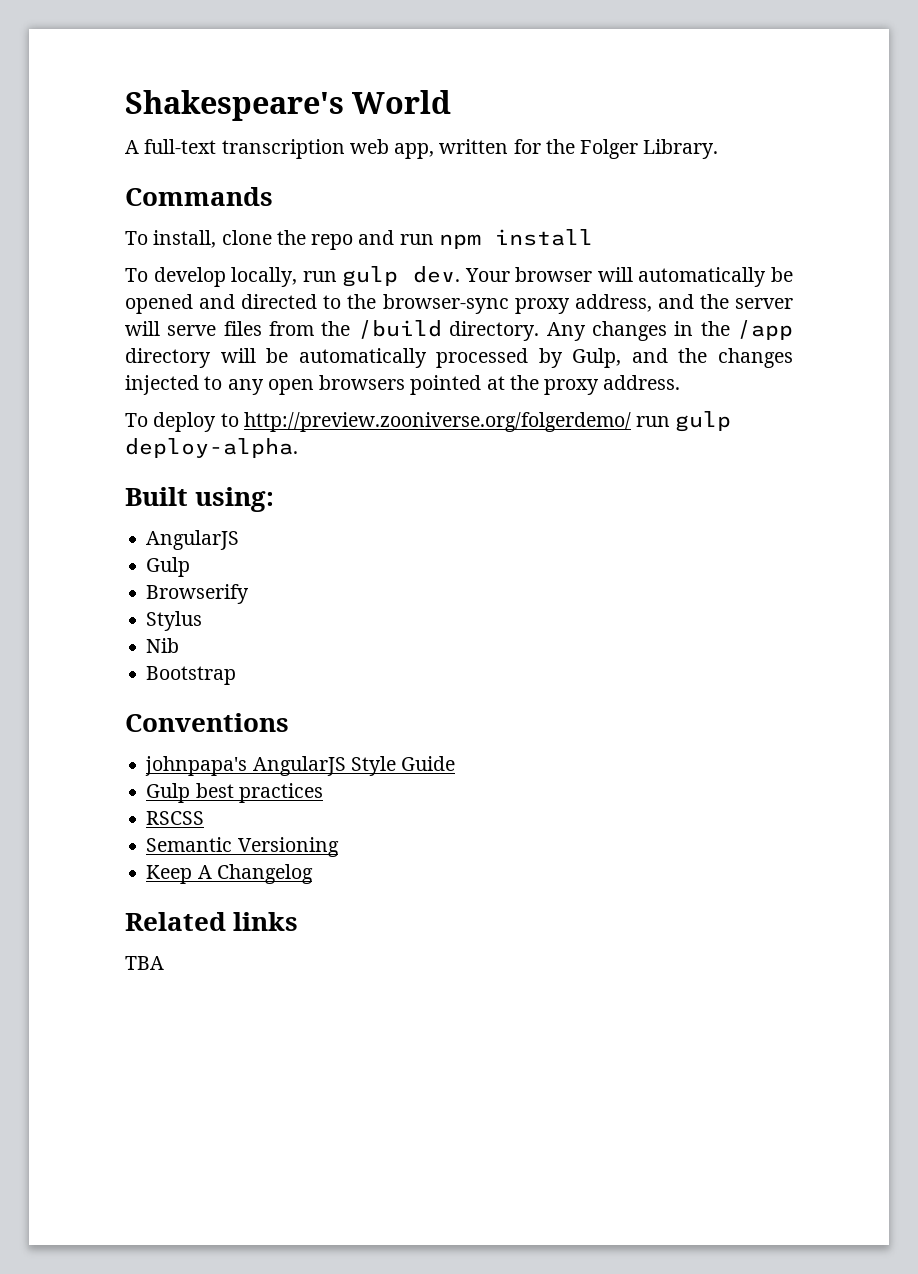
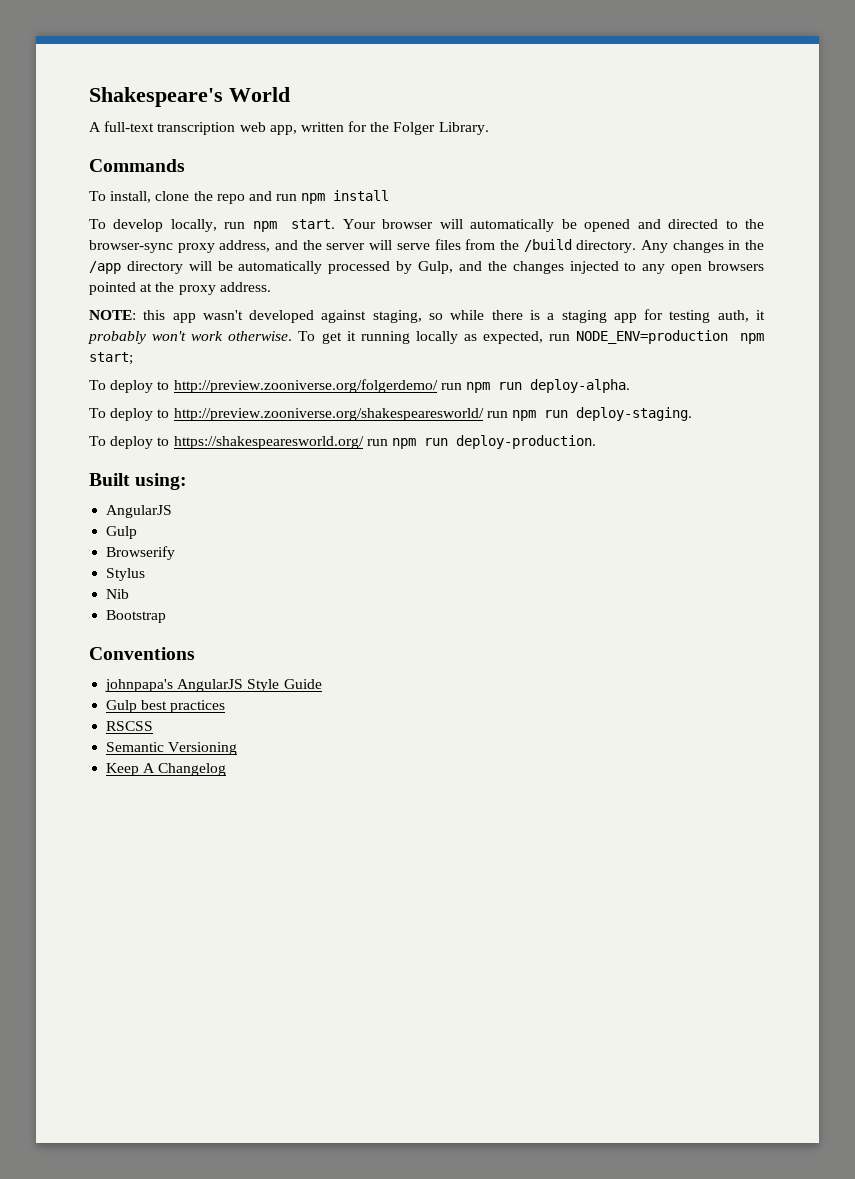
[342,266,461,287] gulp dev. -> [252,219,336,232] npm start.
(681, 382) none -> [89,309,765,323] [88,330,764,344] [89,352,133,365] // NOTE: this app wasn't developed against staging, so while there is a staging app for testing auth, it probably won't work otherwise. To get it running locally as expected, run NODE_ENV=production npm start;
[675,411,732,432] gulp -> [465,382,522,393] npm run
(298, 448) none -> [89,407,692,421] [89,435,596,449] // To deploy to http://preview.zooniverse.org/shakespearesworld/ run npm run deploy-staging. // To deploy to https://shakespearesworld.org/ run npm run deploy-production.
[125,912,299,931] [125,956,164,970] // Related links // TBA -> (227, 769) none

